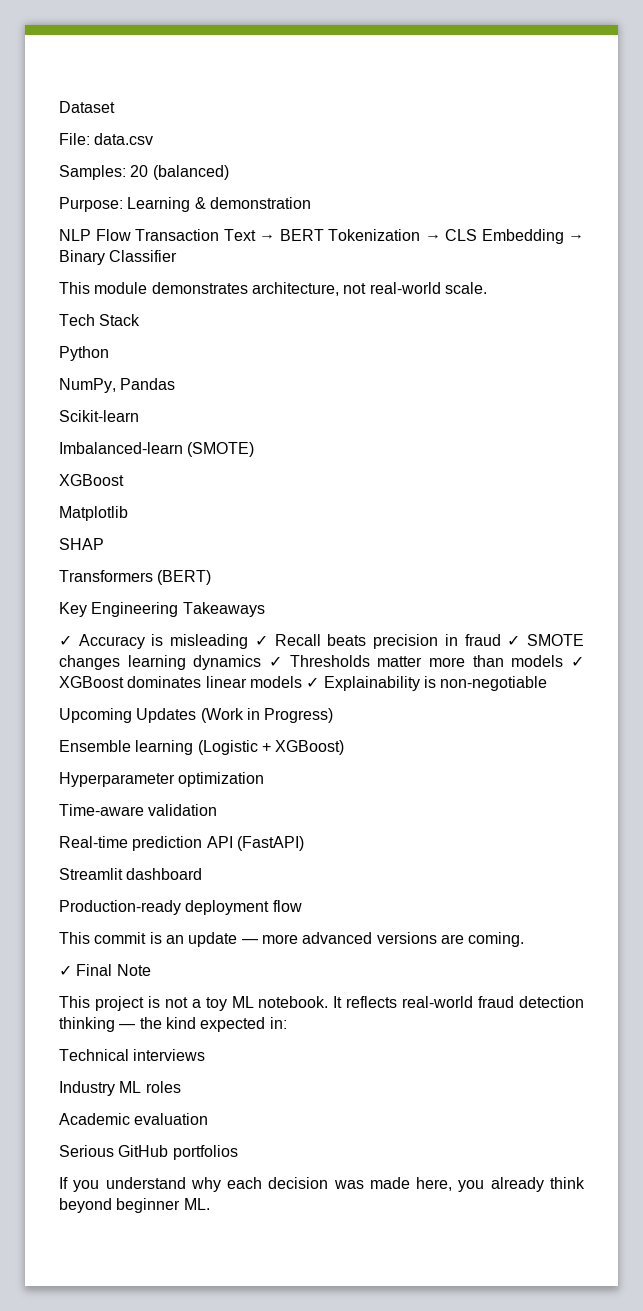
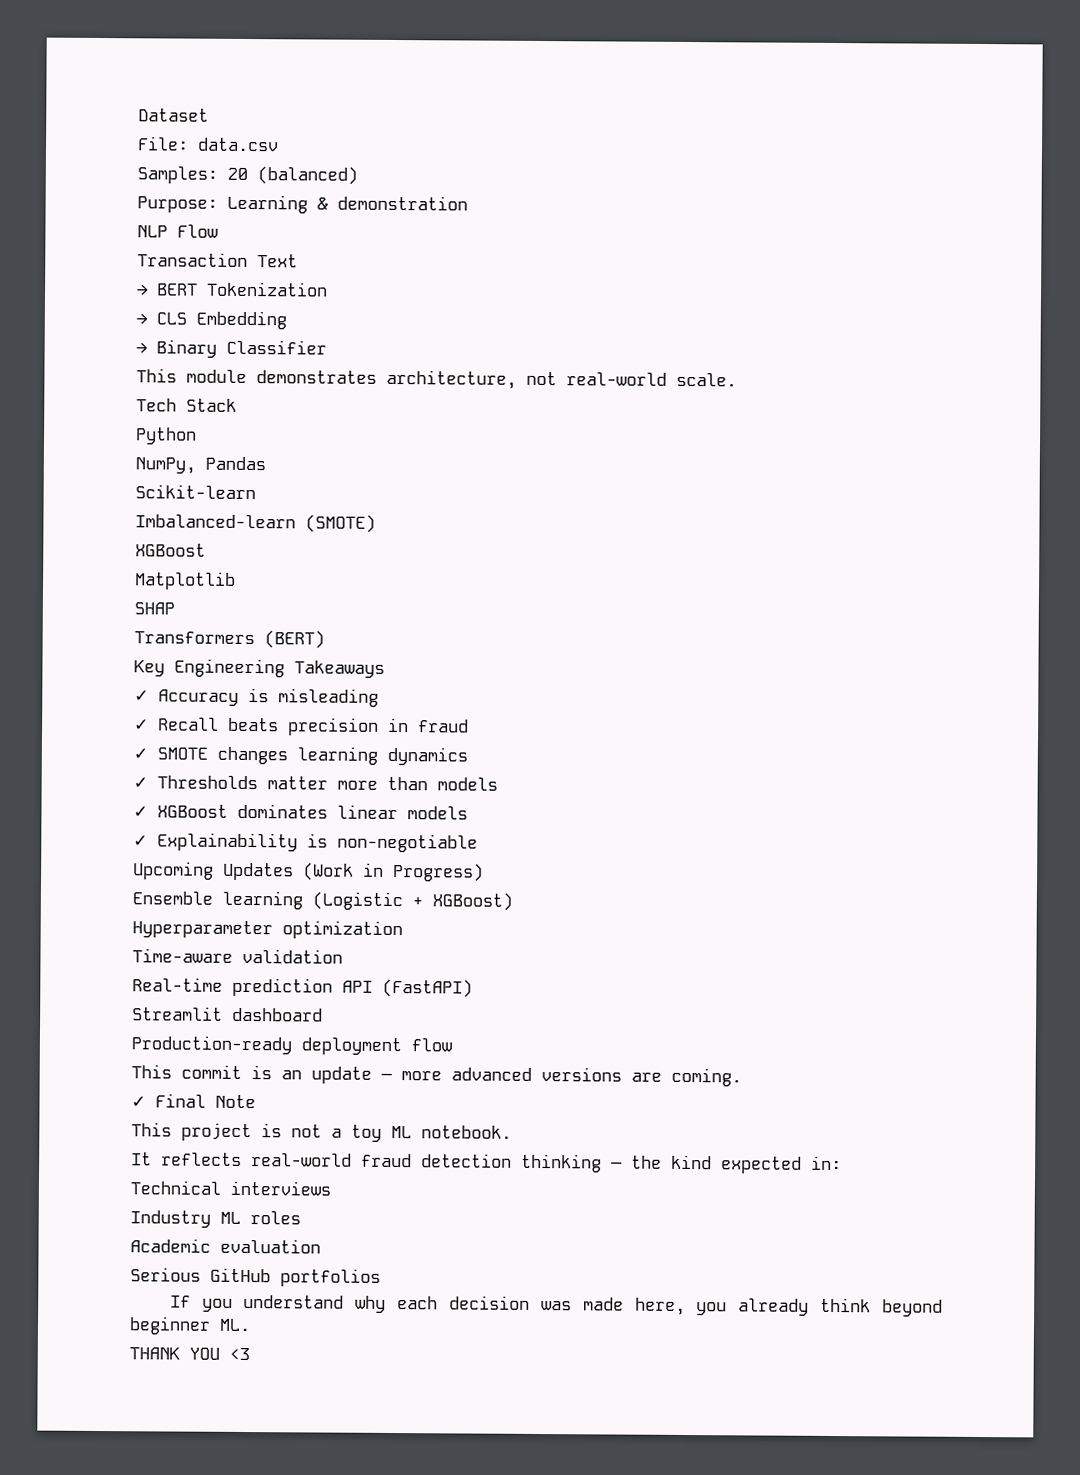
(131, 235) none -> (218, 231) //
(256, 235) none -> (298, 261) //
(420, 235) none -> (328, 289) //
(564, 236) none -> (287, 320) //
(249, 641) none -> (379, 697) //
(501, 640) none -> (469, 726) //
(262, 662) none -> (468, 756) //
(564, 661) none -> (498, 784) //
(302, 682) none -> (468, 813) //
(329, 1002) none -> (512, 1132) //
(210, 1204) none -> [129,1347,250,1361] // THANK YOU <3

